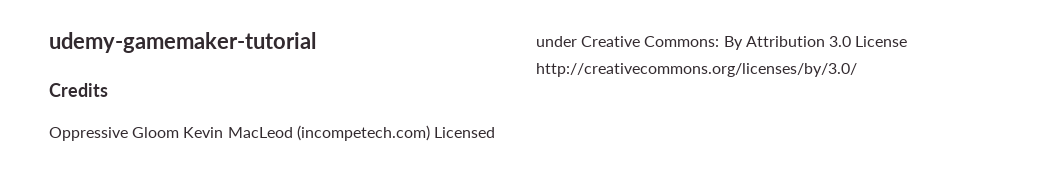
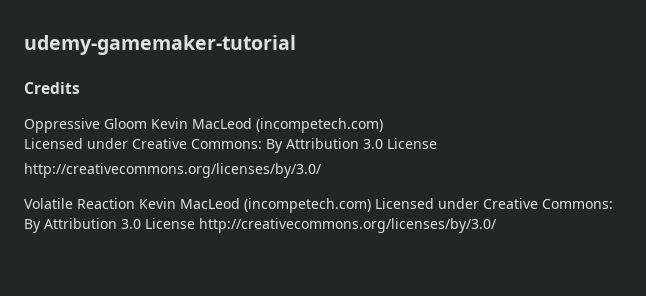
(430, 133) none -> [24,138,437,153] [24,163,322,178] [24,198,371,213] // Licensed under Creative Commons: By Attribution 3.0 License // http://creativecommons.org/licenses/by/3.0/ // Volatile Reaction Kevin MacLeod (incompetech.com)

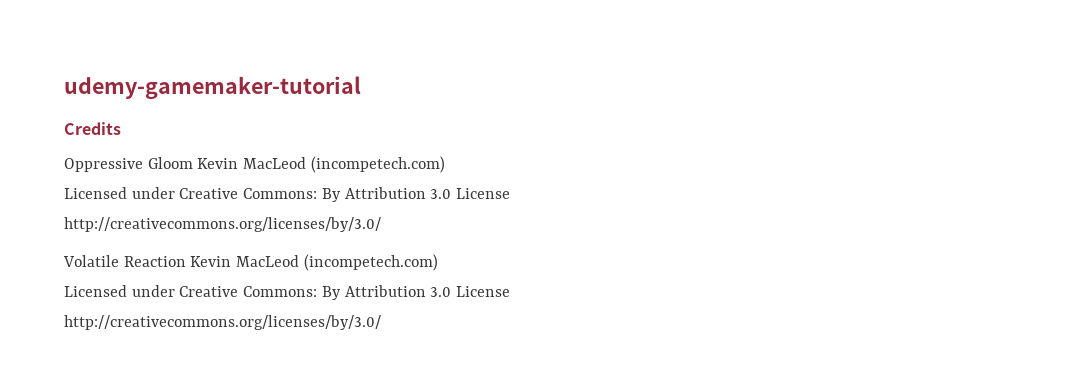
[375,198,613,209] [24,218,195,233] Licensed under Creative Commons: By Attribution 3.0 License -> [64,285,511,300] // Licensed under Creative Commons: By Attribution 3.0 License //

